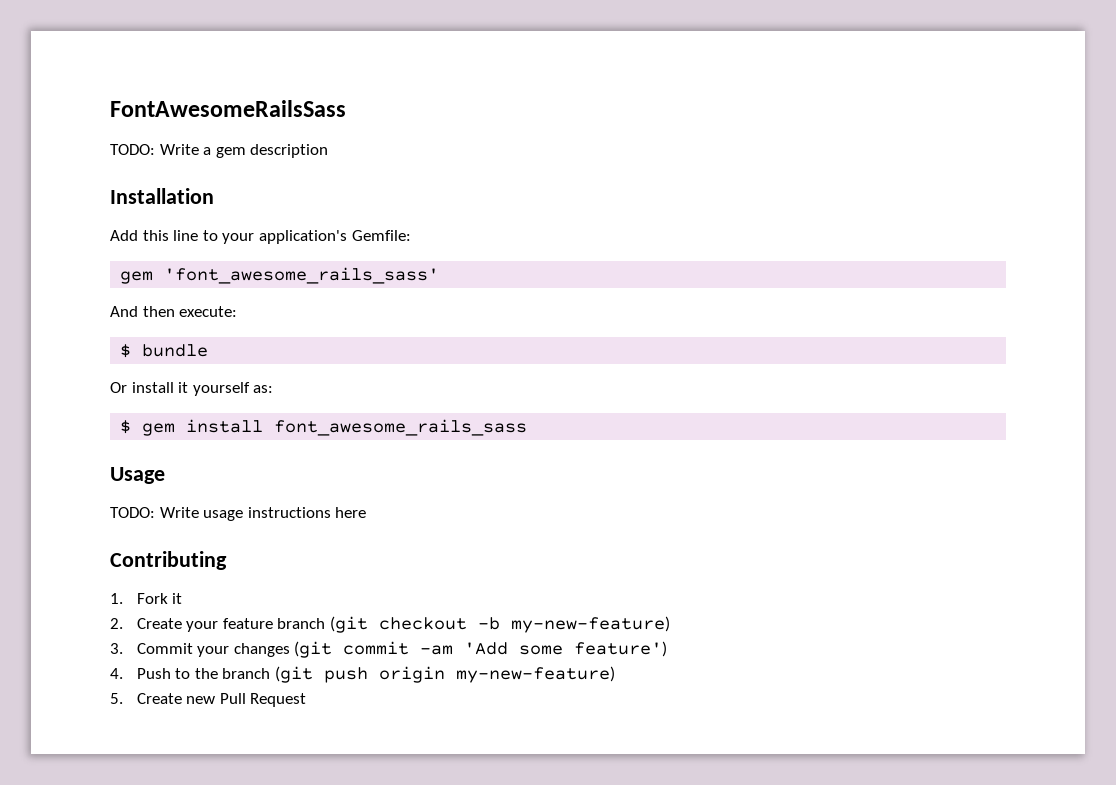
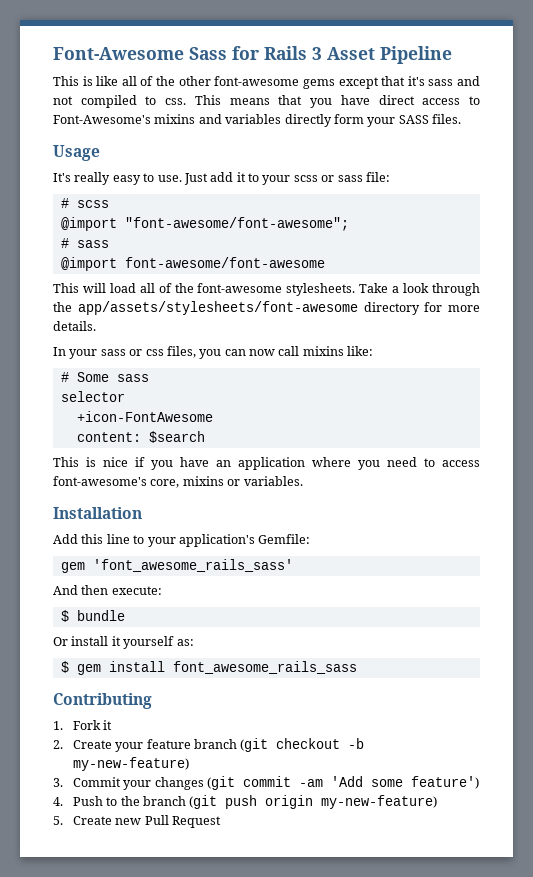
[110,100,346,117] [110,144,329,158] FontAwesomeRailsSass // TODO: Write a gem description -> [53,46,452,64] [53,76,481,89] [53,95,481,108] [53,114,461,127] [53,145,100,161] [53,172,390,185] [60,198,109,208] [60,217,349,231] [60,238,109,248] [60,257,325,271] [53,283,481,296] [53,301,480,315] [53,321,96,331] [53,346,374,359] [60,372,149,382] [60,391,125,402] [76,411,213,422] [76,431,205,443] [53,457,480,470] [53,476,303,488] Font-Awesome Sass for Rails 3 Asset Pipeline // This is like all of the other font-awesome gems except that it's sass and not compiled to css. This means that you have direct access to Font-Awesome's mixins and variables directly form your SASS files. // Usage // It's really easy to use. Just add it to your scss or sass file: // # scss // @import "font-awesome/font-awesome"; // # sass // @import font-awesome/font-awesome // This will load all of the font-awesome stylesheets. Take a look through the app/assets/stylesheets/font-awesome directory for more details. // In your sass or css files, you can now call mixins like: // # Some sass // selector // +icon-FontAwesome // content: $search // This is nice if you have an application where you need to access font-awesome's core, mixins or variables.
[110,467,165,484] [110,507,367,521] // Usage // TODO: Write usage instructions here -> (357, 667) none

